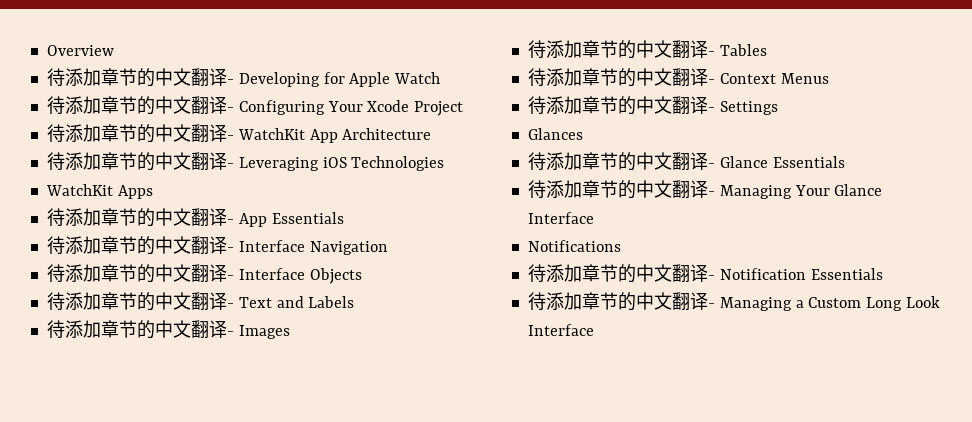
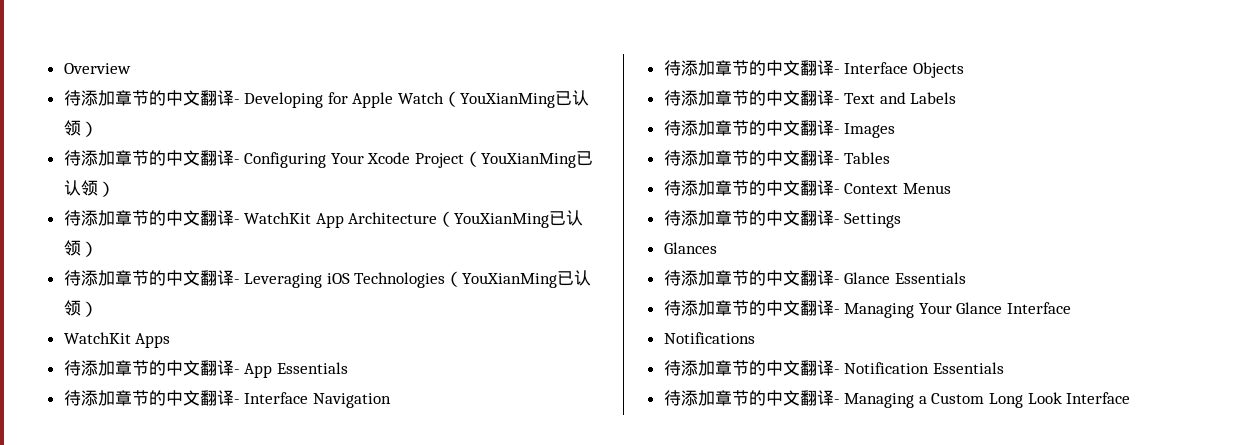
(441, 78) none -> [443,90,590,108] [63,120,98,137] （YouXianMing已认领）
(464, 108) none -> [464,151,594,168] [63,180,115,197] （YouXianMing已认领）
(432, 134) none -> [437,210,584,228] [63,240,98,257] （YouXianMing已认领）
(445, 163) none -> [445,270,592,288] [63,300,98,317] （YouXianMing已认领）

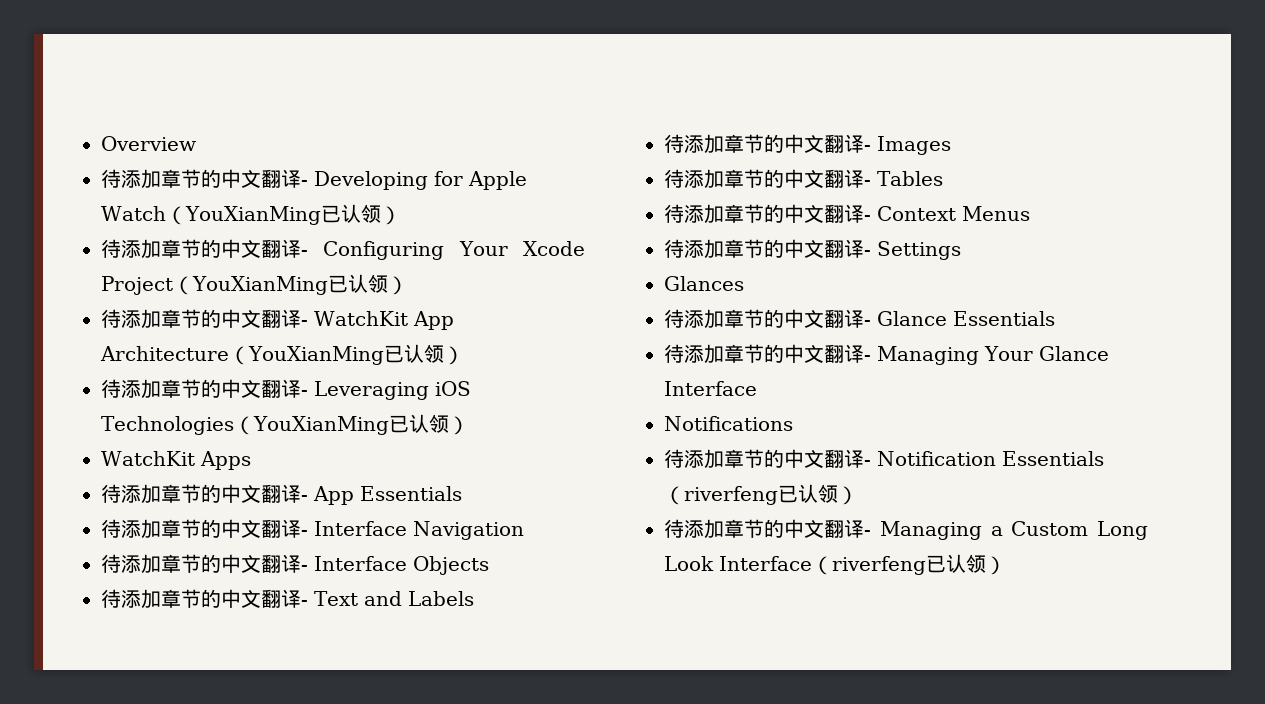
(1004, 368) none -> [664,484,858,505] （riverfeng已认领）
(1131, 398) none -> [812,554,1006,575] （riverfeng已认领）

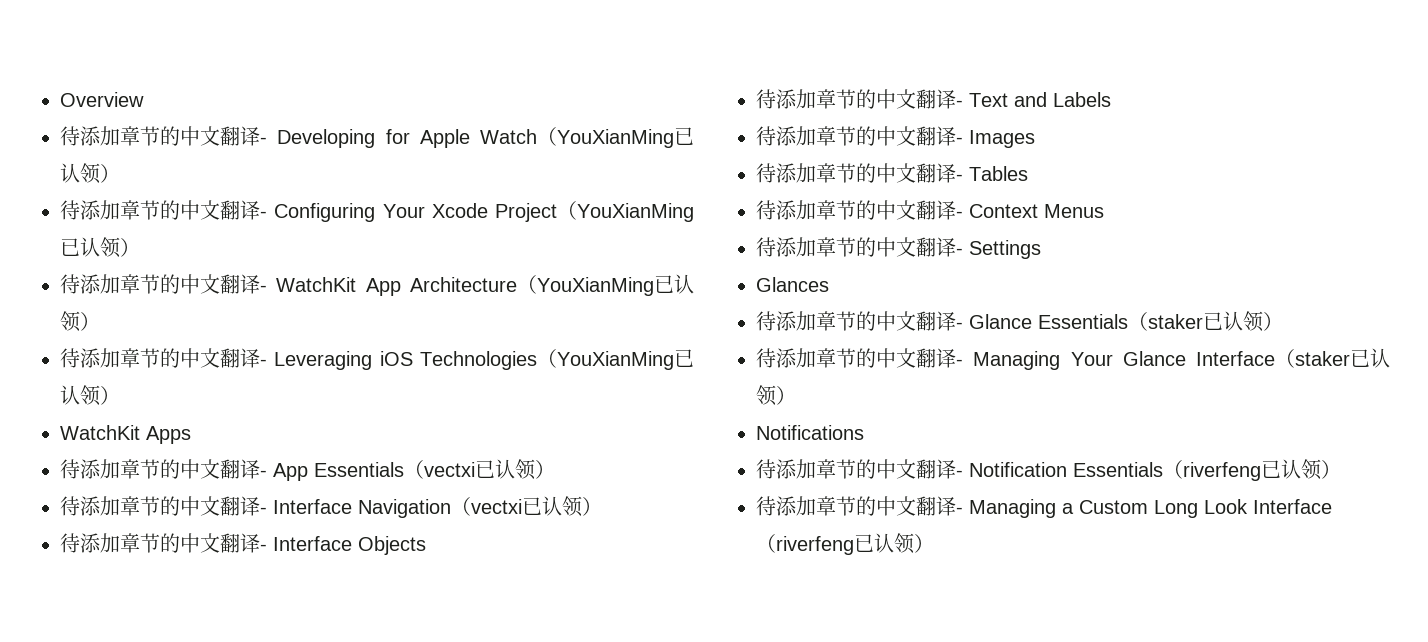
(462, 493) none -> [404,459,555,480] （vectxi已认领）
(524, 530) none -> [451,496,602,517] （vectxi已认领）
(1055, 318) none -> [1128,311,1283,332] （staker已认领）
(757, 388) none -> [1275,348,1390,368] [756,385,796,406] （staker已认领）

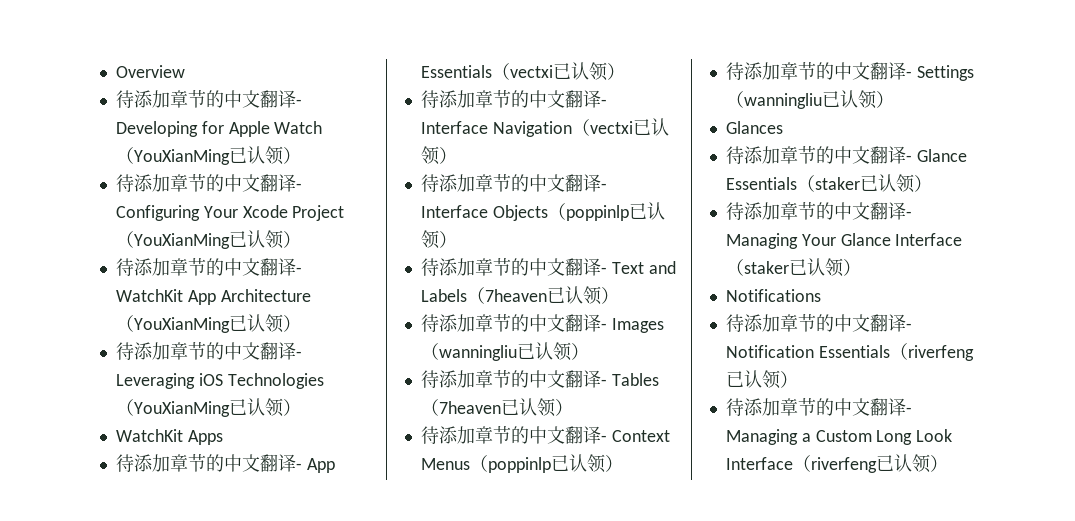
(426, 545) none -> [547,202,665,221] [420,230,457,249] （poppinlp已认领）
(1111, 99) none -> [466,286,619,305] （7heaven已认领）
(1035, 139) none -> [420,342,589,361] （wanningliu已认领）
(1028, 173) none -> [420,398,573,417] （7heaven已认领）
(1104, 211) none -> [469,454,623,473] （poppinlp已认领）
(1041, 249) none -> [725,90,894,109] （wanningliu已认领）

